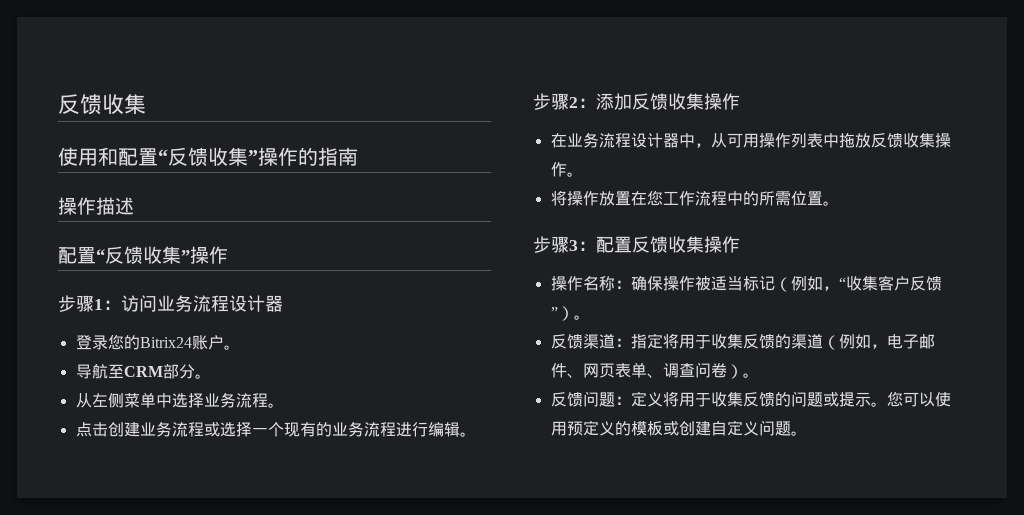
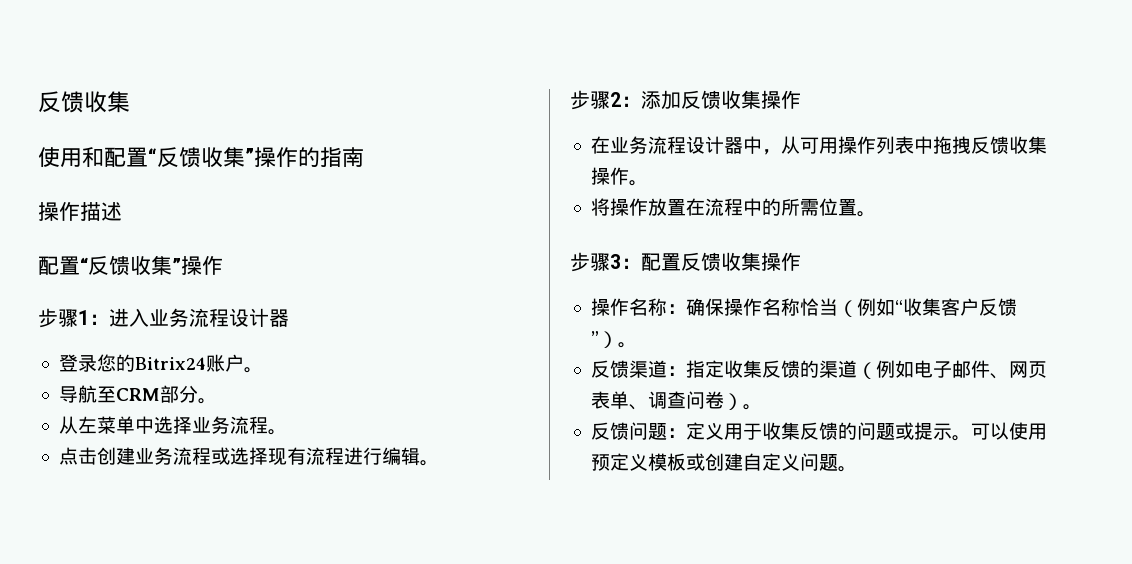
[121,295,157,312] 访问 -> [109,308,149,327] 进入
[107,393,124,408] 侧 -> (97, 425) none
[251,421,364,437] 一个现有的业务 -> [267,447,306,465] 现有
[854,133,871,148] 放 -> [951,136,971,154] 拽
[646,190,695,206] 您工作 -> (705, 207) none
[694,276,839,292] 被适当标记（例如， -> [761,298,895,317] 名称恰当（例如
[662,333,711,349] 将用于 -> (724, 369) none
[870,344,887,349] ， -> (914, 369) none
[662,391,679,407] 将 -> (724, 431) none
[886,391,903,407] 您 -> (971, 438) none
[614,421,631,436] 的 -> (648, 462) none

